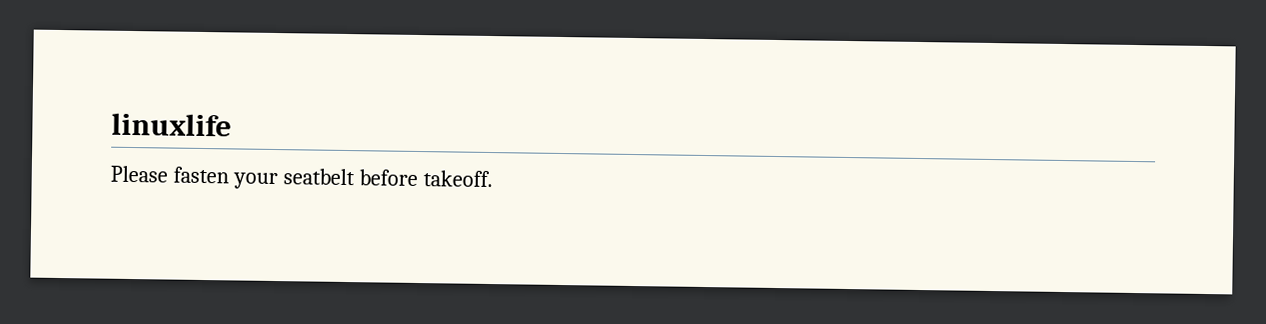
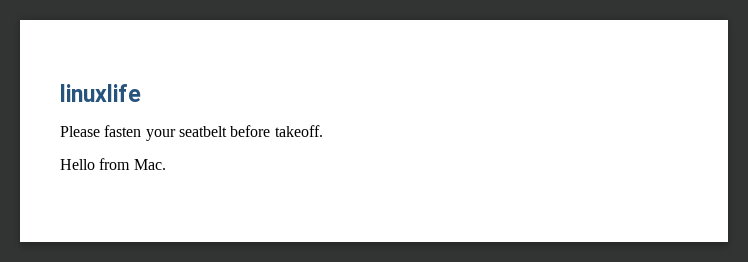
(493, 179) none -> [60,158,166,170] // Hello from Mac.

